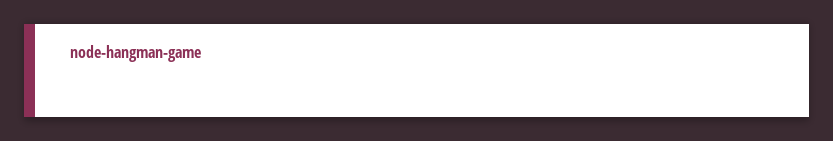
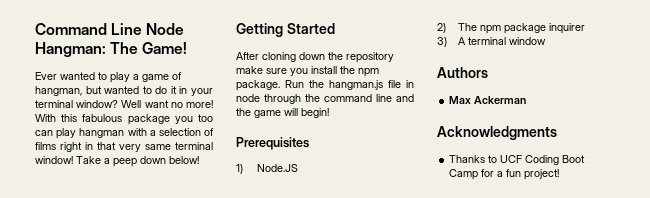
[70,45,201,62] node-hangman-game -> [35,23,185,35] [35,42,188,57] [35,72,182,83] [35,86,214,96] [35,100,213,108] [35,114,213,125] [35,128,215,139] [35,142,213,152] [35,156,199,167] [236,23,335,37] [236,52,394,63] [236,66,379,77] [236,80,414,91] [236,94,414,104] [236,108,329,118] [236,137,309,150] [236,164,299,174] [437,23,586,34] [437,37,547,47] [437,67,488,78] [449,96,527,104] [437,126,557,140] [449,155,586,165] [449,169,560,180] Command Line Node Hangman: The Game! // Ever wanted to play a game of hangman, but wanted to do it in your terminal window? Well want no more! With this fabulous package you too can play hangman with a selection of films right in that very same terminal window! Take a peep down below! // Getting Started // After cloning down the repository make sure you install the npm package. Run the hangman.js file in node through the command line and the game will begin! // Prerequisites // 1) Node.JS // 2) The npm package inquirer // 3) A terminal window // Authors // Max Ackerman // Acknowledgments // Thanks to UCF Coding Boot Camp for a fun project!

